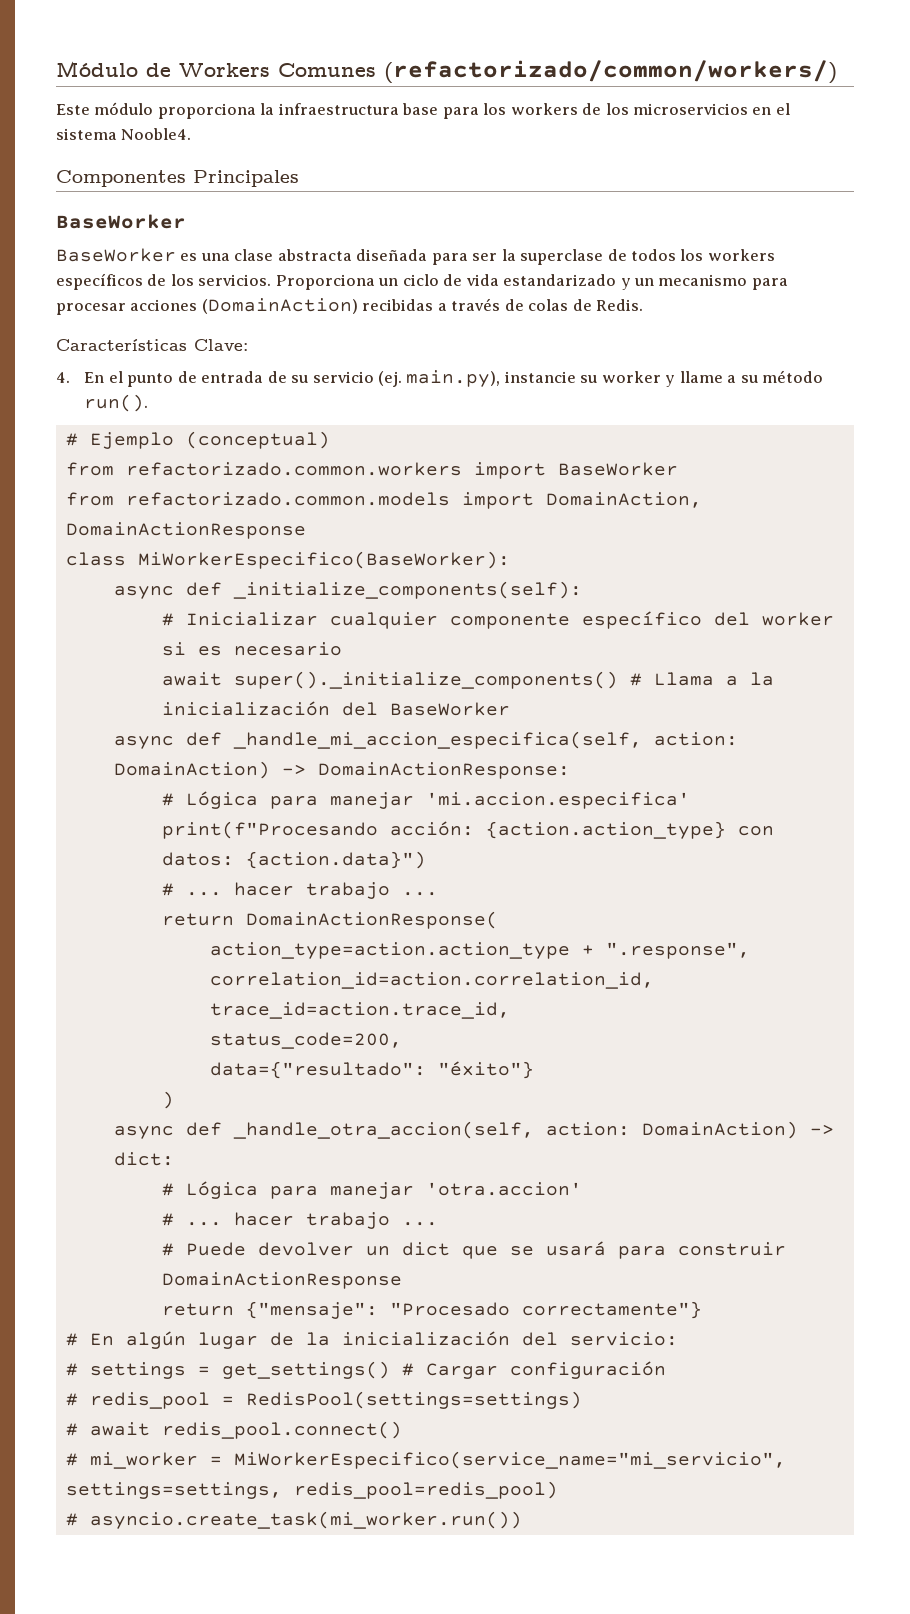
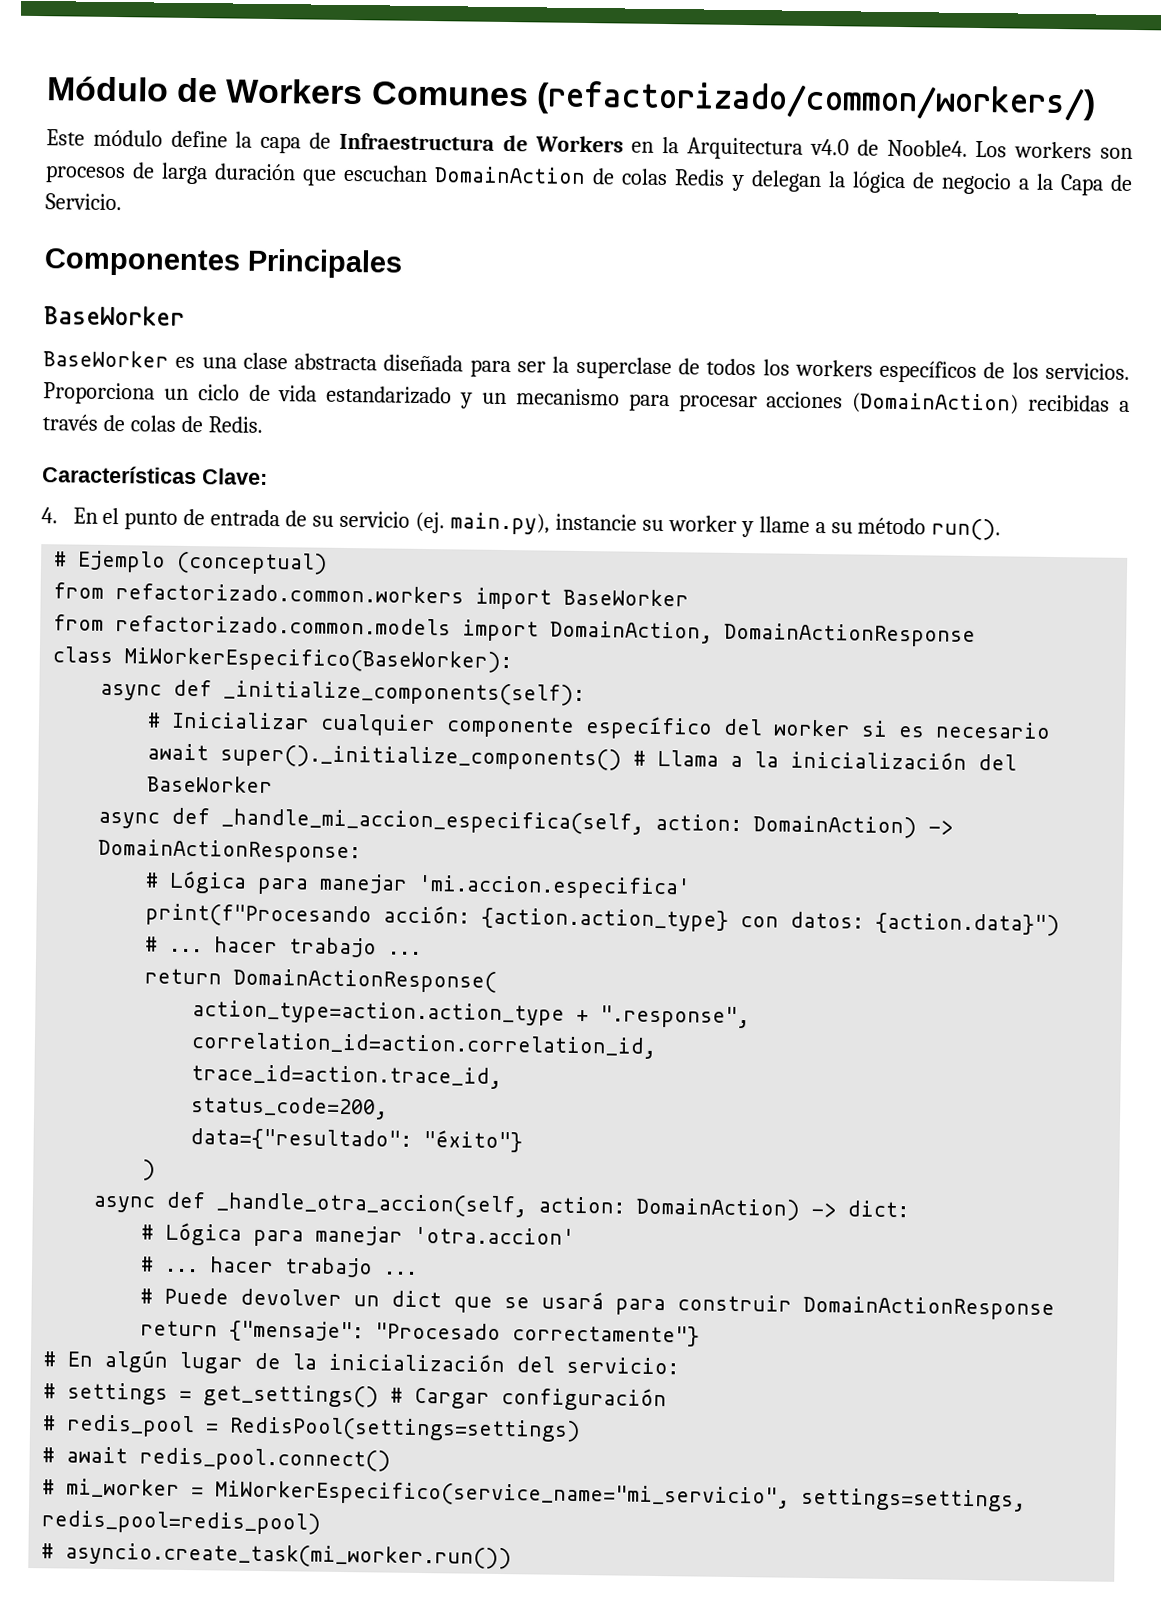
[157,103,790,119] [56,128,192,140] proporciona la infraestructura base para los workers de los microservicios en el sistema Nooble4. -> [170,130,1134,160] [45,162,1134,196] [45,193,122,211] define la capa de Infraestructura de Workers en la Arquitectura v4.0 de Nooble4. Los workers son procesos de larga duración que escuchan DomainAction de colas Redis y delegan la lógica de negocio a la Capa de Servicio.

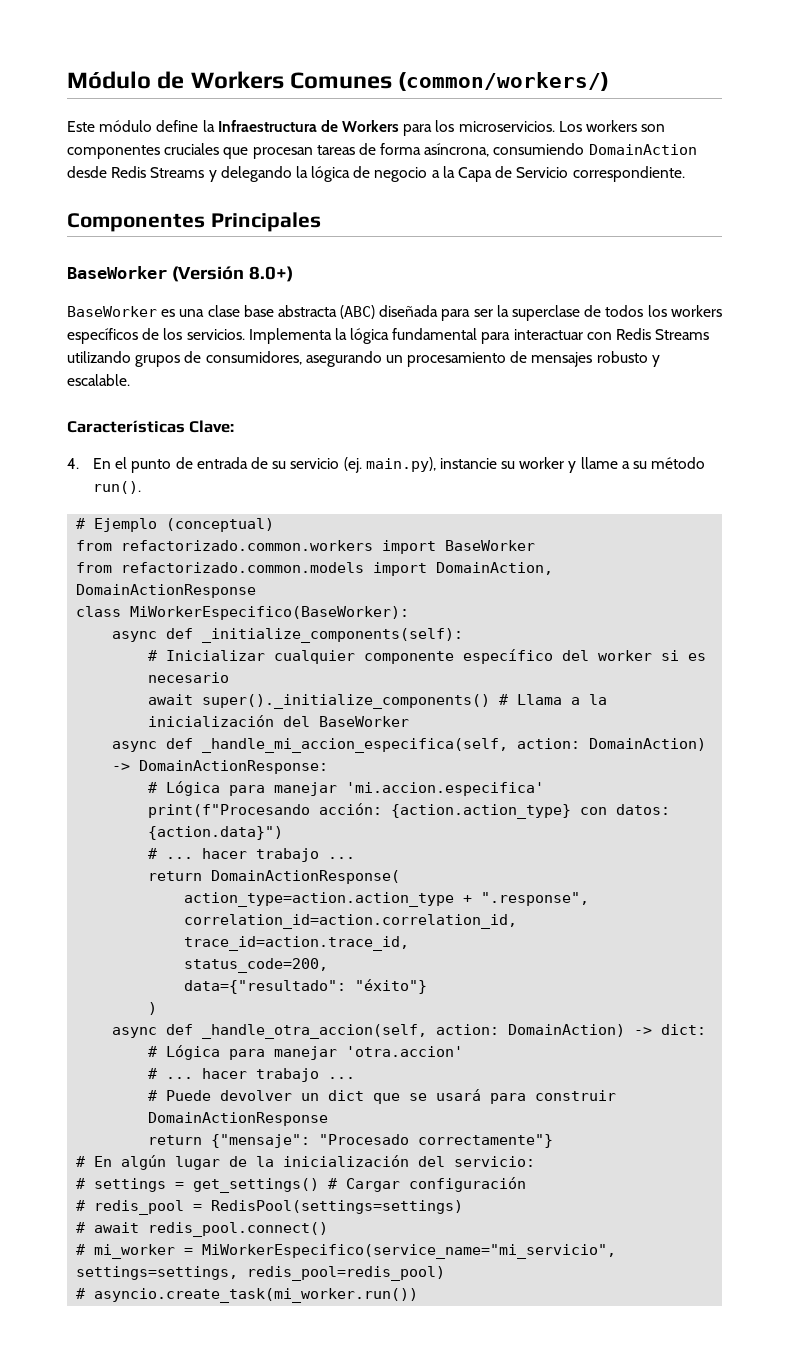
[535,80,1096,122] (refactorizado/common/workers/) -> [398,72,610,91] (common/workers/)
[260,132,332,154] capa de -> (215, 126) none
[631,136,1134,160] [45,162,822,193] en la Arquitectura v4.0 de Nooble4. Los workers son procesos de larga duración que escuchan DomainAction de colas Redis y delegan -> [403,120,666,136] [67,143,697,159] [67,166,292,182] para los microservicios. Los workers son componentes cruciales que procesan tareas de forma asíncrona, consumiendo DomainAction desde Redis Streams y delegando
[45,193,122,211] Servicio. -> [516,166,685,182] Servicio correspondiente.
(185, 315) none -> [171,266,293,282] (Versión 8.0+)
[294,353,378,371] abstracta -> [243,305,376,319] base abstracta (ABC)
[43,382,1131,415] [42,414,263,433] Proporciona un ciclo de vida estandarizado y un mecanismo para procesar acciones (DomainAction) recibidas a través de colas de Redis. -> [248,328,710,344] [67,351,660,367] [67,374,130,386] Implementa la lógica fundamental para interactuar con Redis Streams utilizando grupos de consumidores, asegurando un procesamiento de mensajes robusto y escalable.

